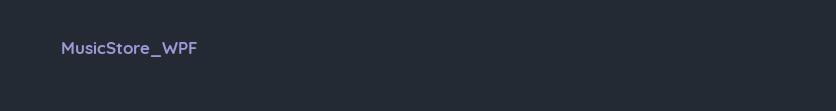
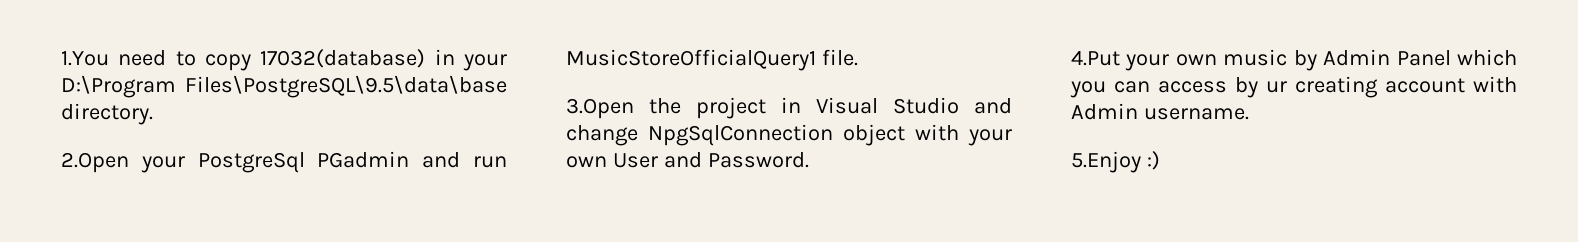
[61,42,198,57] MusicStore_WPF -> [61,49,507,71] [61,75,507,98] [61,103,153,125] [61,151,507,173] [566,49,858,71] [566,97,1012,119] [566,124,1012,146] [566,152,809,168] [1071,49,1517,71] [1070,76,1517,98] [1071,103,1249,120] [1071,151,1160,173] 1.You need to copy 17032(database) in your D:\Program Files\PostgreSQL\9.5\data\base directory. // 2.Open your PostgreSql PGadmin and run MusicStoreOfficialQuery1 file. // 3.Open the project in Visual Studio and change NpgSqlConnection object with your own User and Password. // 4.Put your own music by Admin Panel which you can access by ur creating account with Admin username. // 5.Enjoy :)

